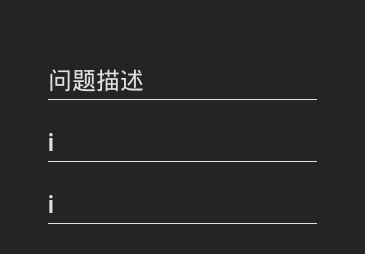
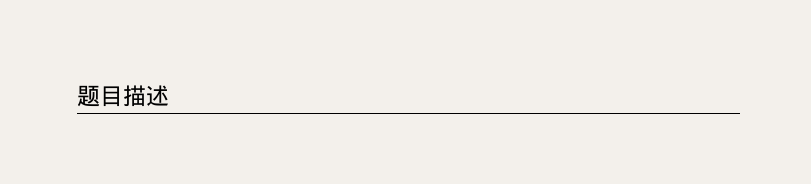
[48,69,96,92] 问题 -> [77,85,123,107] 题目
[48,133,54,151] [48,195,54,213] // i // i -> (169, 95) none

